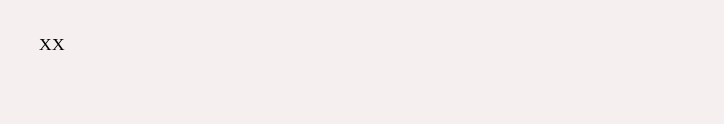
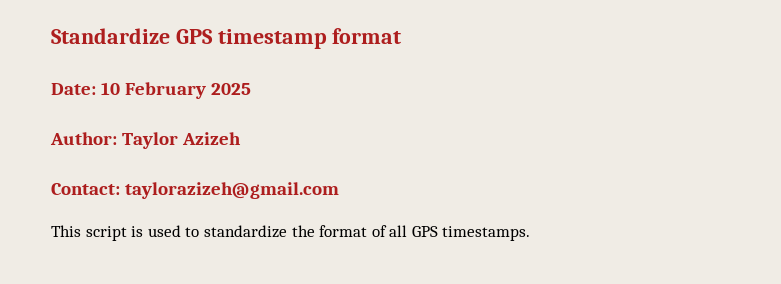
[39,39,65,50] XX -> [51,28,402,49] [51,82,251,99] [50,132,241,149] [51,182,339,199] [51,225,531,241] Standardize GPS timestamp format // Date: 10 February 2025 // Author: Taylor Azizeh // Contact: taylorazizeh@gmail.com // This script is used to standardize the format of all GPS timestamps.

